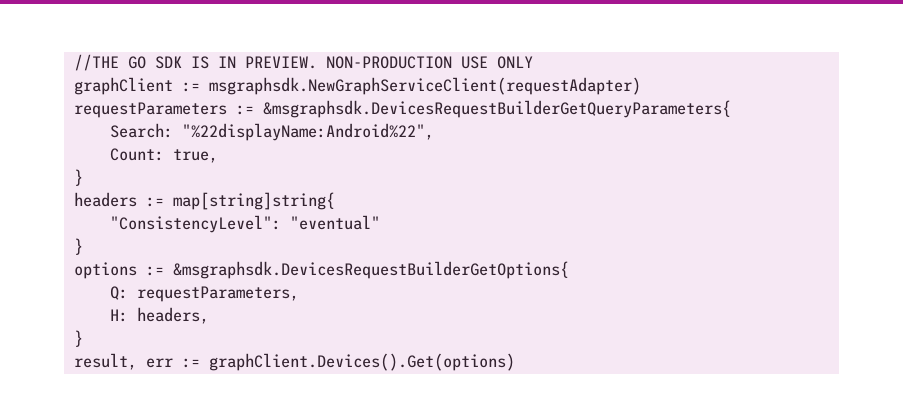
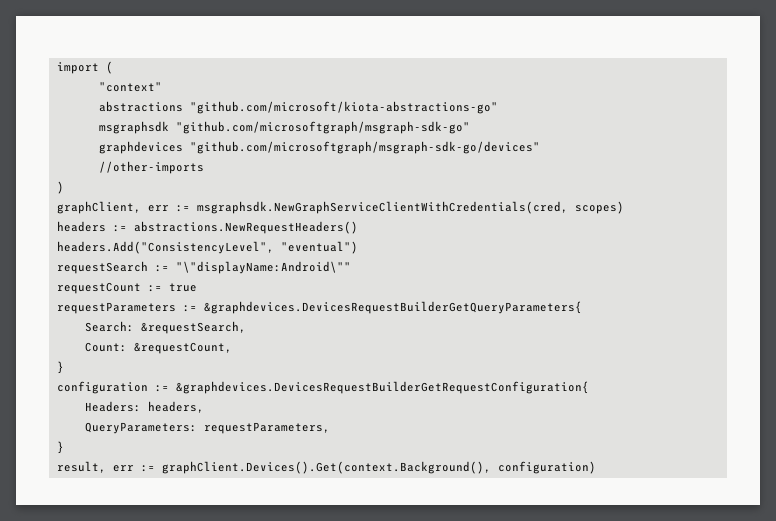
[73,54,533,71] [73,77,641,95] //THE GO SDK IS IN PREVIEW. NON-PRODUCTION USE ONLY // graphClient := msgraphsdk.NewGraphServiceClient(requestAdapter) -> [56,61,113,74] [98,82,162,92] [98,101,498,114] [98,121,470,134] [98,141,540,154] [98,161,204,174] [56,181,64,194] [56,201,624,214] [56,221,358,234] [56,241,358,254] [56,261,351,274] [56,282,197,294] import ( // "context" // abstractions "github.com/microsoft/kiota-abstractions-go" // msgraphsdk "github.com/microsoftgraph/msgraph-sdk-go" // graphdevices "github.com/microsoftgraph/msgraph-sdk-go/devices" // //other-imports // ) // graphClient, err := msgraphsdk.NewGraphServiceClientWithCredentials(cred, scopes) // headers := abstractions.NewRequestHeaders() // headers.Add("ConsistencyLevel", "eventual") // requestSearch := "\"displayName:Android\"" // requestCount := true
[262,100,731,118] &msgraphsdk.DevicesRequestBuilderGetQueryParameters{ -> [203,301,582,314] &graphdevices.DevicesRequestBuilderGetQueryParameters{
[181,123,434,141] "%22displayName:Android%22", -> [140,321,246,334] &requestSearch,
[172,149,218,163] [73,169,83,186] [73,192,335,210] [109,215,380,233] [73,238,83,255] [73,261,569,279] [109,286,128,300] true, // } // headers := map[string]string{ // "ConsistencyLevel": "eventual" // } // options := &msgraphsdk.DevicesRequestBuilderGetOptions{ // Q: -> [133,342,232,354] [56,361,64,374] [56,381,589,394] [84,401,204,413] [84,422,197,434] &requestCount, // } // configuration := &graphdevices.DevicesRequestBuilderGetRequestConfiguration{ // Headers: headers, // QueryParameters:
[109,307,209,324] // H: headers, -> (330, 428) none
[208,353,515,371] graphClient.Devices().Get(options) -> [161,461,596,474] graphClient.Devices().Get(context.Background(), configuration)

